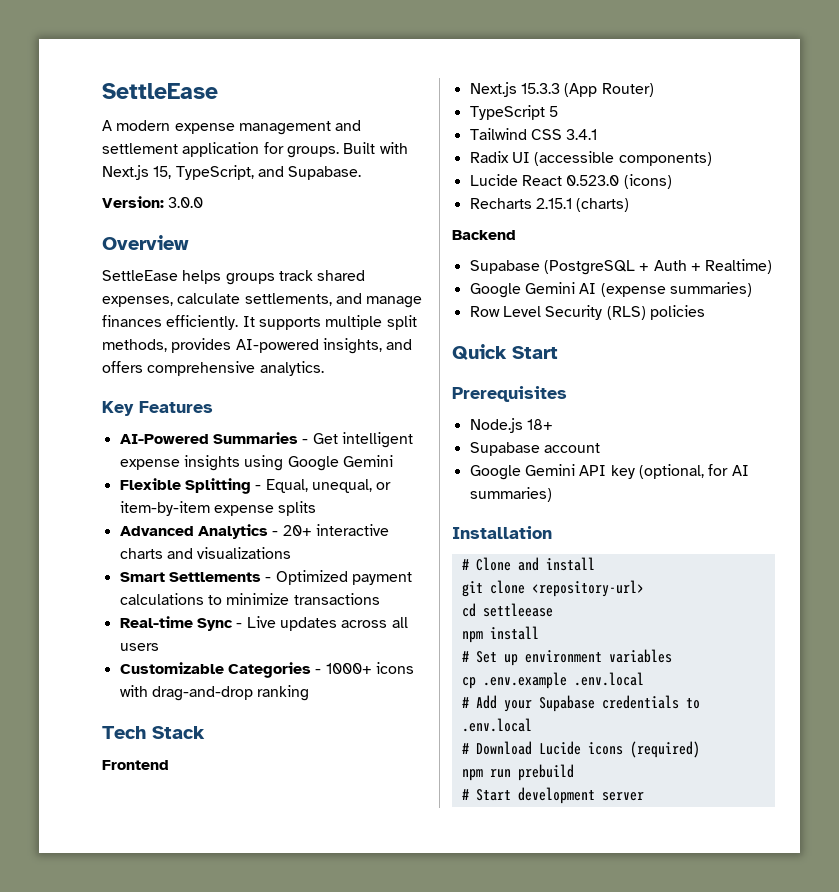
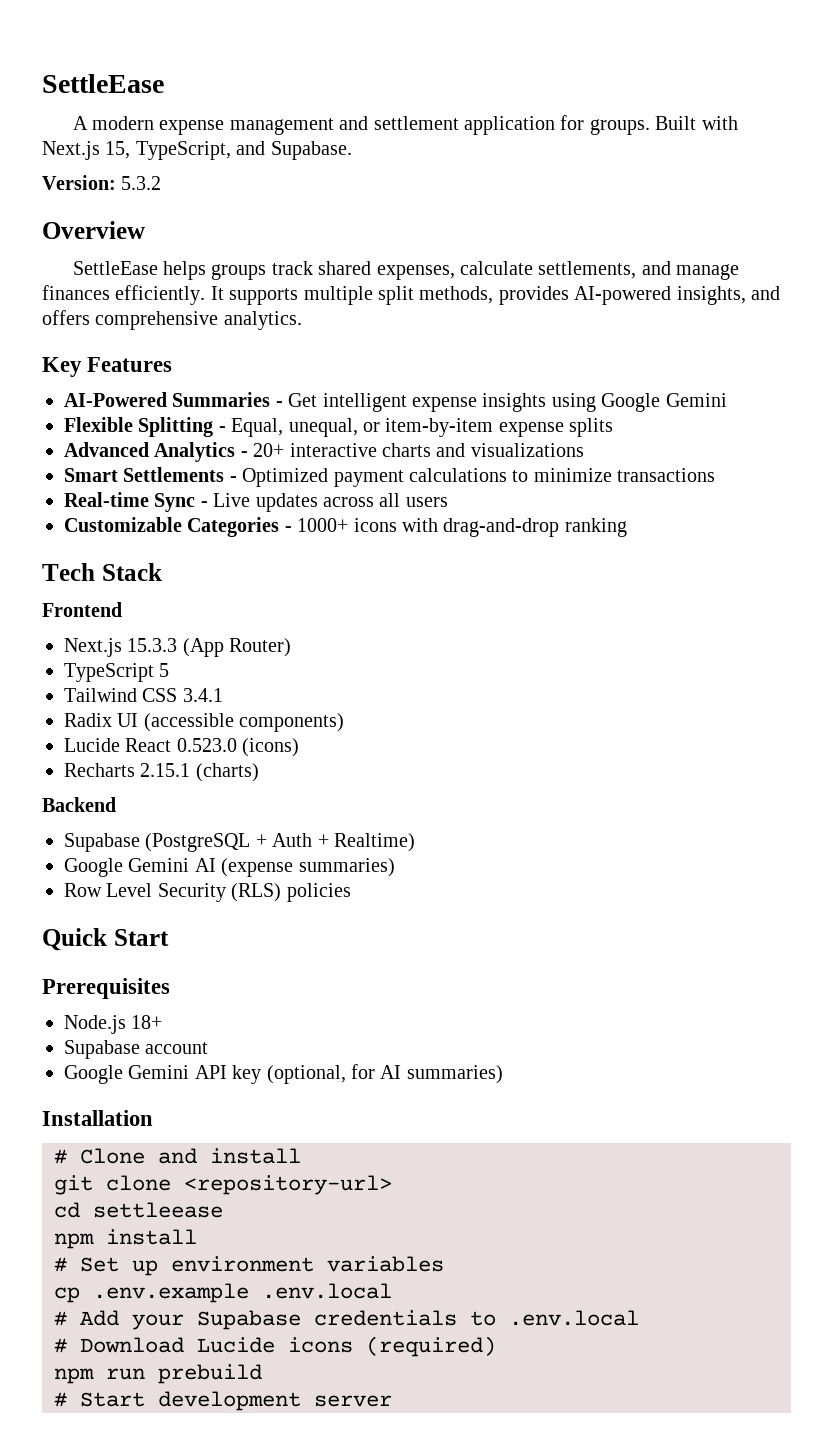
[168,197,204,208] 3.0.0 -> [121,176,162,190] 5.3.2

